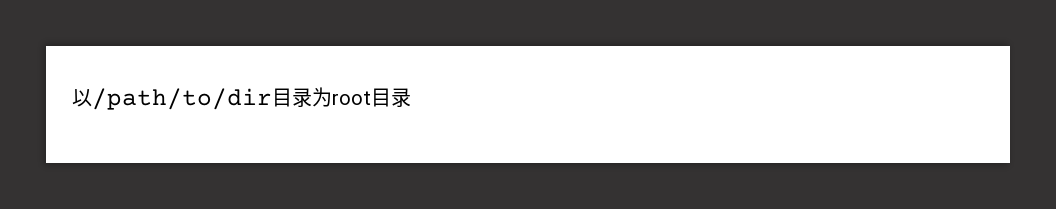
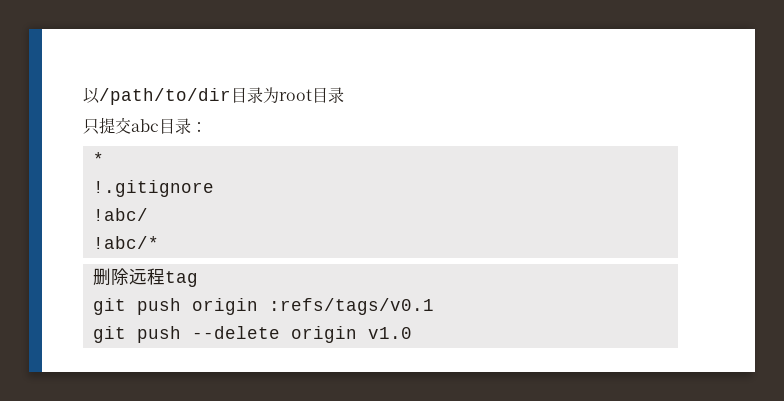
(411, 97) none -> [83,117,207,135] [92,152,104,165] [92,180,214,197] [92,208,148,221] [92,236,159,249] [92,268,198,287] [92,298,434,315] [92,326,412,343] // 只提交abc目录： // * // !.gitignore // !abc/ // !abc/* // 删除远程tag // git push origin :refs/tags/v0.1 // git push --delete origin v1.0

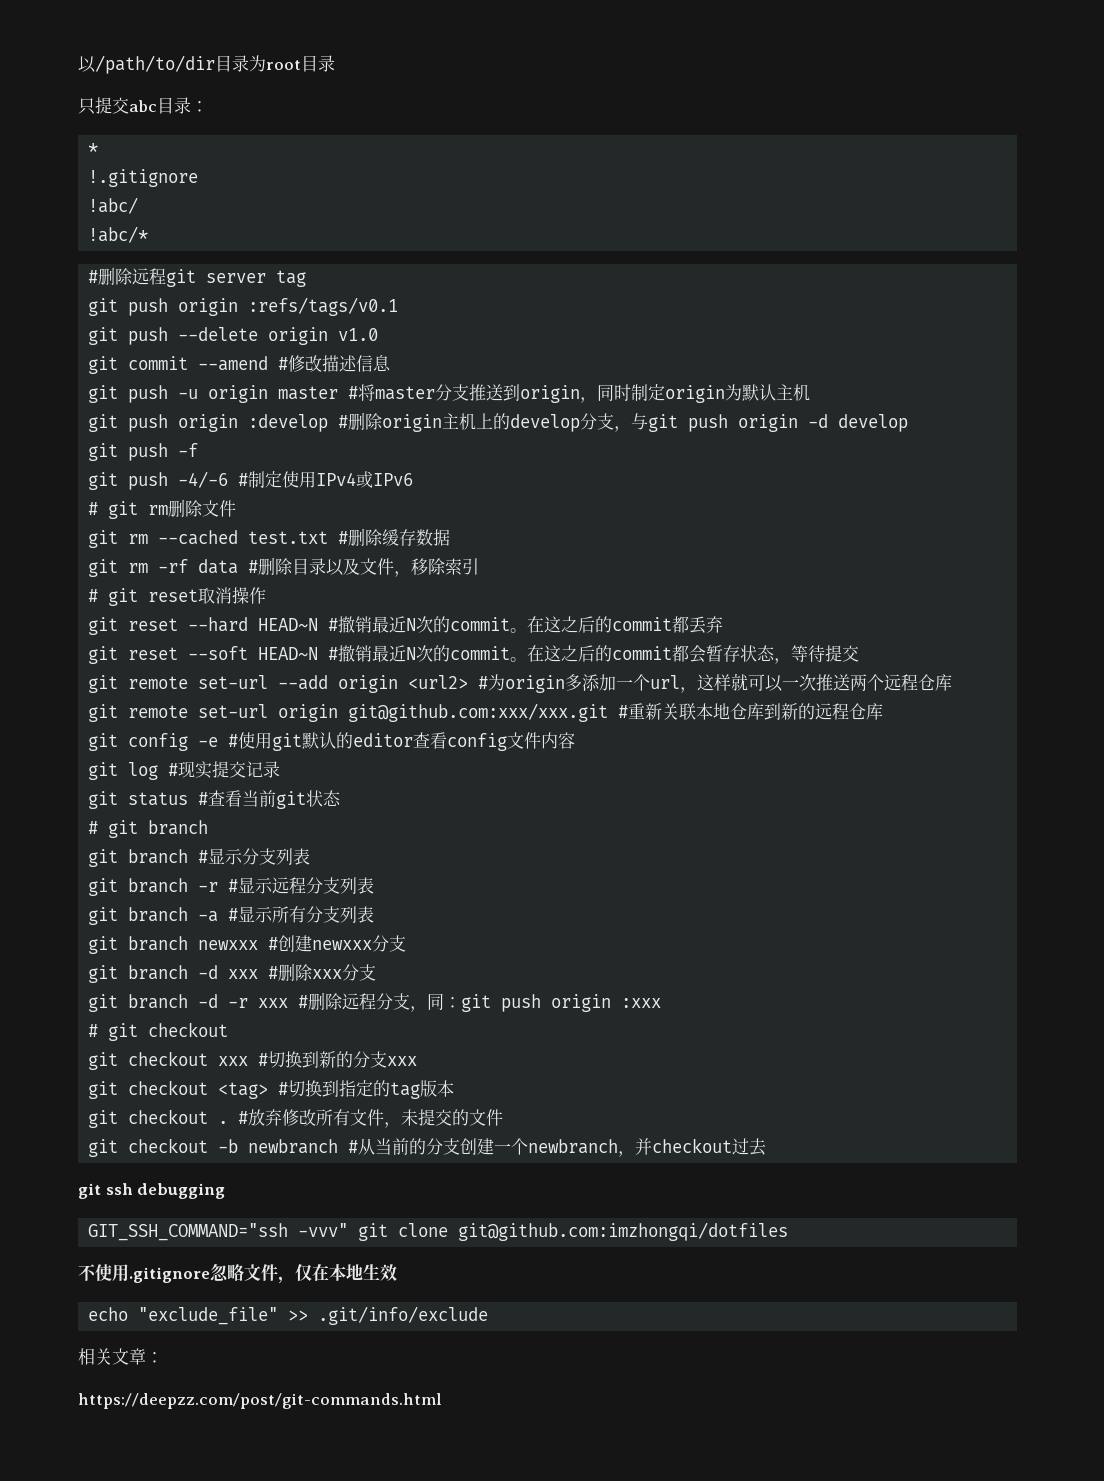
[92,268,165,286] 删除远程 -> [88,267,267,287] #删除远程git server
(412, 333) none -> [88,355,392,374] [88,384,811,403] [88,412,909,432] [88,443,199,461] [88,471,414,490] [88,499,237,519] [88,528,451,548] [88,557,480,577] [88,587,267,606] [88,616,724,635] [88,645,860,664] [88,673,953,693] [88,703,884,722] [88,732,576,751] [88,761,281,780] [88,790,342,809] [88,820,209,838] [88,848,311,867] [88,877,375,896] [88,906,375,925] [88,935,407,954] [88,963,377,983] [88,992,662,1012] [88,1022,229,1041] [88,1051,418,1070] [88,1080,455,1099] [88,1109,504,1128] [88,1138,767,1157] [78,1183,226,1199] [88,1222,789,1241] [78,1263,397,1284] [88,1306,489,1325] [78,1348,163,1365] [78,1393,442,1409] // git commit --amend #修改描述信息 // git push -u origin master #将master分支推送到origin，同时制定origin为默认主机 // git push origin :develop #删除origin主机上的develop分支，与git push origin -d develop // git push -f // git push -4/-6 #制定使用IPv4或IPv6 // # git rm删除文件 // git rm --cached test.txt #删除缓存数据 // git rm -rf data #删除目录以及文件，移除索引 // # git reset取消操作 // git reset --hard HEAD~N #撤销最近N次的commit。在这之后的commit都丢弃 // git reset --soft HEAD~N #撤销最近N次的commit。在这之后的commit都会暂存状态，等待提交 // git remote set-url --add origin <url2> #为origin多添加一个url，这样就可以一次推送两个远程仓库 // git remote set-url origin git@github.com:xxx/xxx.git #重新关联本地仓库到新的远程仓库 // git config -e #使用git默认的editor查看config文件内容 // git log #现实提交记录 // git status #查看当前git状态 // # git branch // git branch #显示分支列表 // git branch -r #显示远程分支列表 // git branch -a #显示所有分支列表 // git branch newxxx #创建newxxx分支 // git branch -d xxx #删除xxx分支 // git branch -d -r xxx #删除远程分支，同：git push origin :xxx // # git checkout // git checkout xxx #切换到新的分支xxx // git checkout <tag> #切换到指定的tag版本 // git checkout . #放弃修改所有文件，未提交的文件 // git checkout -b newbranch #从当前的分支创建一个newbranch，并checkout过去 // git ssh debugging // GIT_SSH_COMMAND="ssh -vvv" git clone git@github.com:imzhongqi/dotfiles // 不使用.gitignore忽略文件，仅在本地生效 // echo "exclude_file" >> .git/info/exclude // 相关文章： // https://deepzz.com/post/git-commands.html

